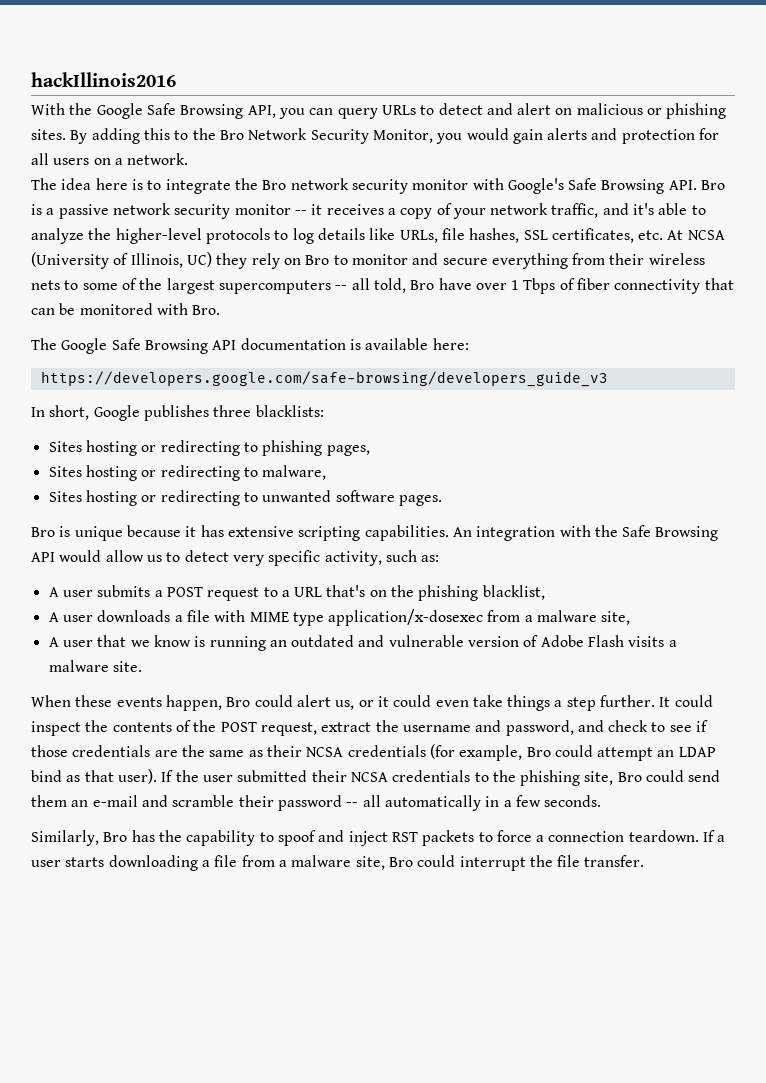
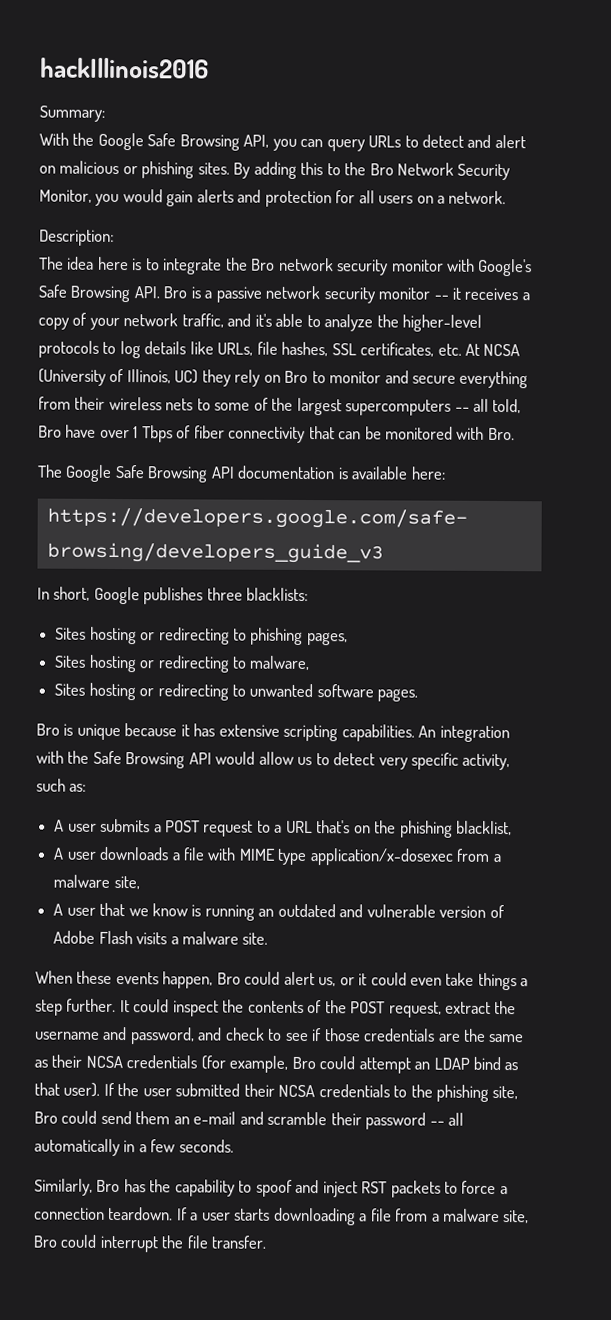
(176, 79) none -> [39,105,105,122] // Summary:
(189, 159) none -> [39,229,114,246] // Description:

